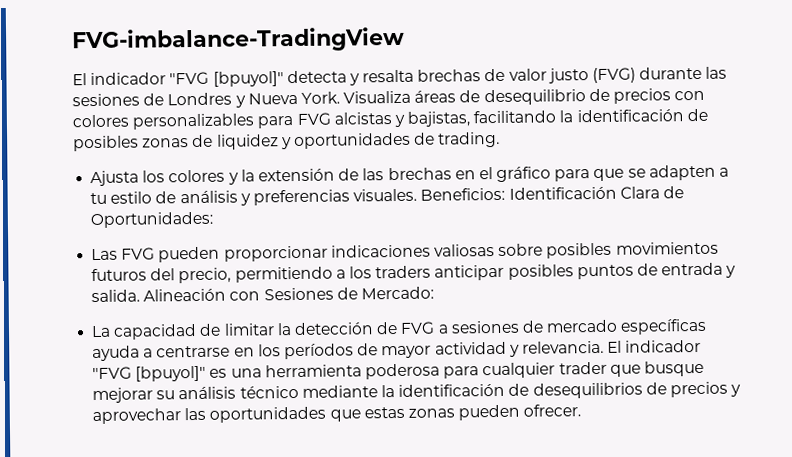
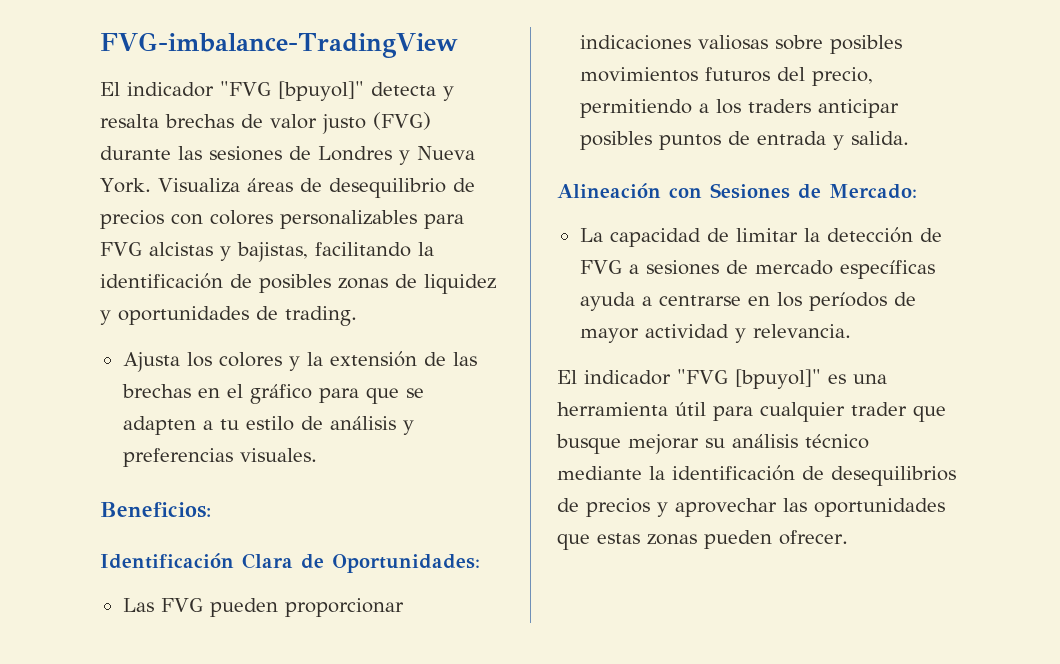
(418, 195) none -> (317, 455) //
(506, 194) none -> (211, 510) //
(141, 296) none -> (909, 138) //
(604, 347) none -> (851, 331) //
[364,363,440,380] poderosa -> [675,402,706,416] útil

